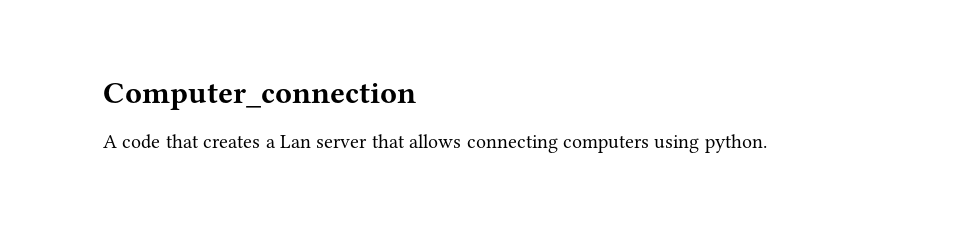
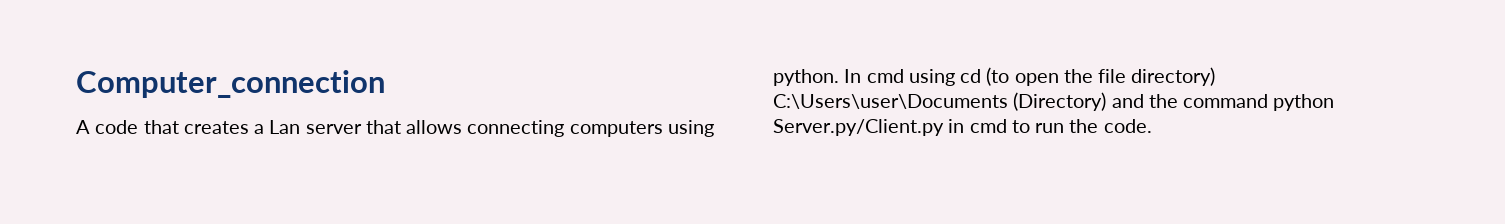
(767, 143) none -> [844,67,1216,86] [773,92,1335,111] [773,119,1152,136] In cmd using cd (to open the file directory) C:\Users\user\Documents (Directory) and the command python Server.py/Client.py in cmd to run the code.

